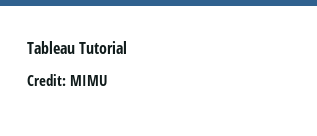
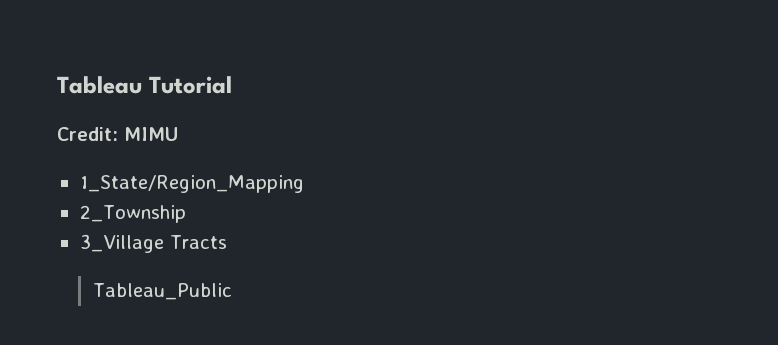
(108, 80) none -> [79,175,304,193] [79,205,186,223] [79,234,227,253] [92,283,232,300] // 1_State/Region_Mapping // 2_Township // 3_Village Tracts // Tableau_Public

